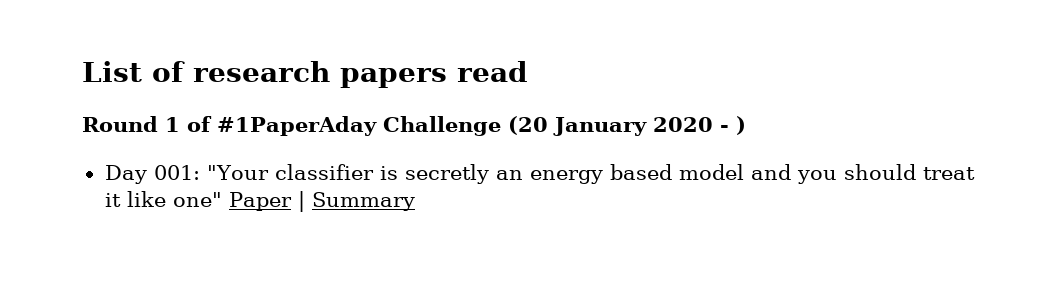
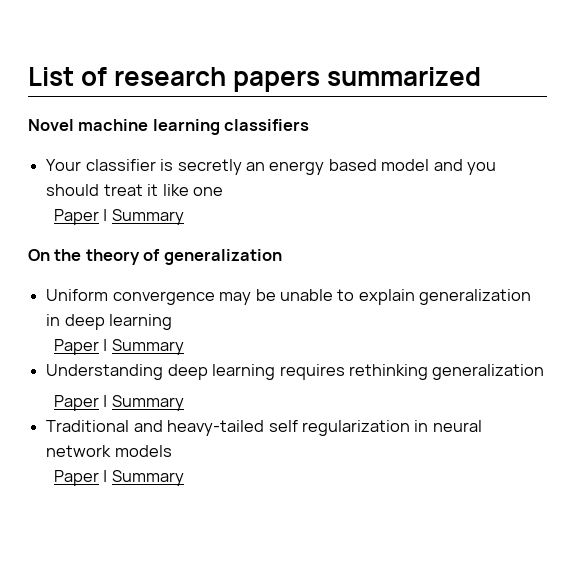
[457,61,528,82] [82,116,746,136] [104,165,269,184] read // Round 1 of #1PaperAday Challenge (20 January 2020 - ) // Day 001: "Your -> [327,67,482,86] [28,119,310,135] [46,159,82,171] summarized // Novel machine learning classifiers // Your
[172,191,415,212] one" Paper | Summary -> [192,187,223,196] [53,209,184,225] [28,249,282,265] [46,289,532,305] [46,314,173,330] [53,339,184,355] [46,364,545,380] [53,395,184,411] [46,420,482,436] [46,445,172,457] [53,470,184,486] one // Paper | Summary // On the theory of generalization // Uniform convergence may be unable to explain generalization in deep learning // Paper | Summary // Understanding deep learning requires rethinking generalization // Paper | Summary // Traditional and heavy-tailed self regularization in neural network models // Paper | Summary

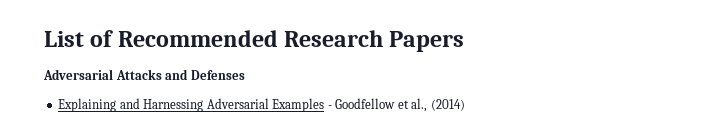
[114,67,482,92] [28,119,310,135] [46,159,497,175] [46,184,223,196] [53,209,184,225] [28,249,282,265] [46,289,532,305] [46,314,173,330] [53,339,184,355] [46,364,545,380] [53,395,184,411] [46,420,482,436] [46,445,172,457] [53,470,184,486] research papers summarized // Novel machine learning classifiers // Your classifier is secretly an energy based model and you should treat it like one // Paper | Summary // On the theory of generalization // Uniform convergence may be unable to explain generalization in deep learning // Paper | Summary // Understanding deep learning requires rethinking generalization // Paper | Summary // Traditional and heavy-tailed self regularization in neural network models // Paper | Summary -> [117,30,465,52] [43,69,245,80] [58,98,465,112] Recommended Research Papers // Adversarial Attacks and Defenses // Explaining and Harnessing Adversarial Examples - Goodfellow et al., (2014)

